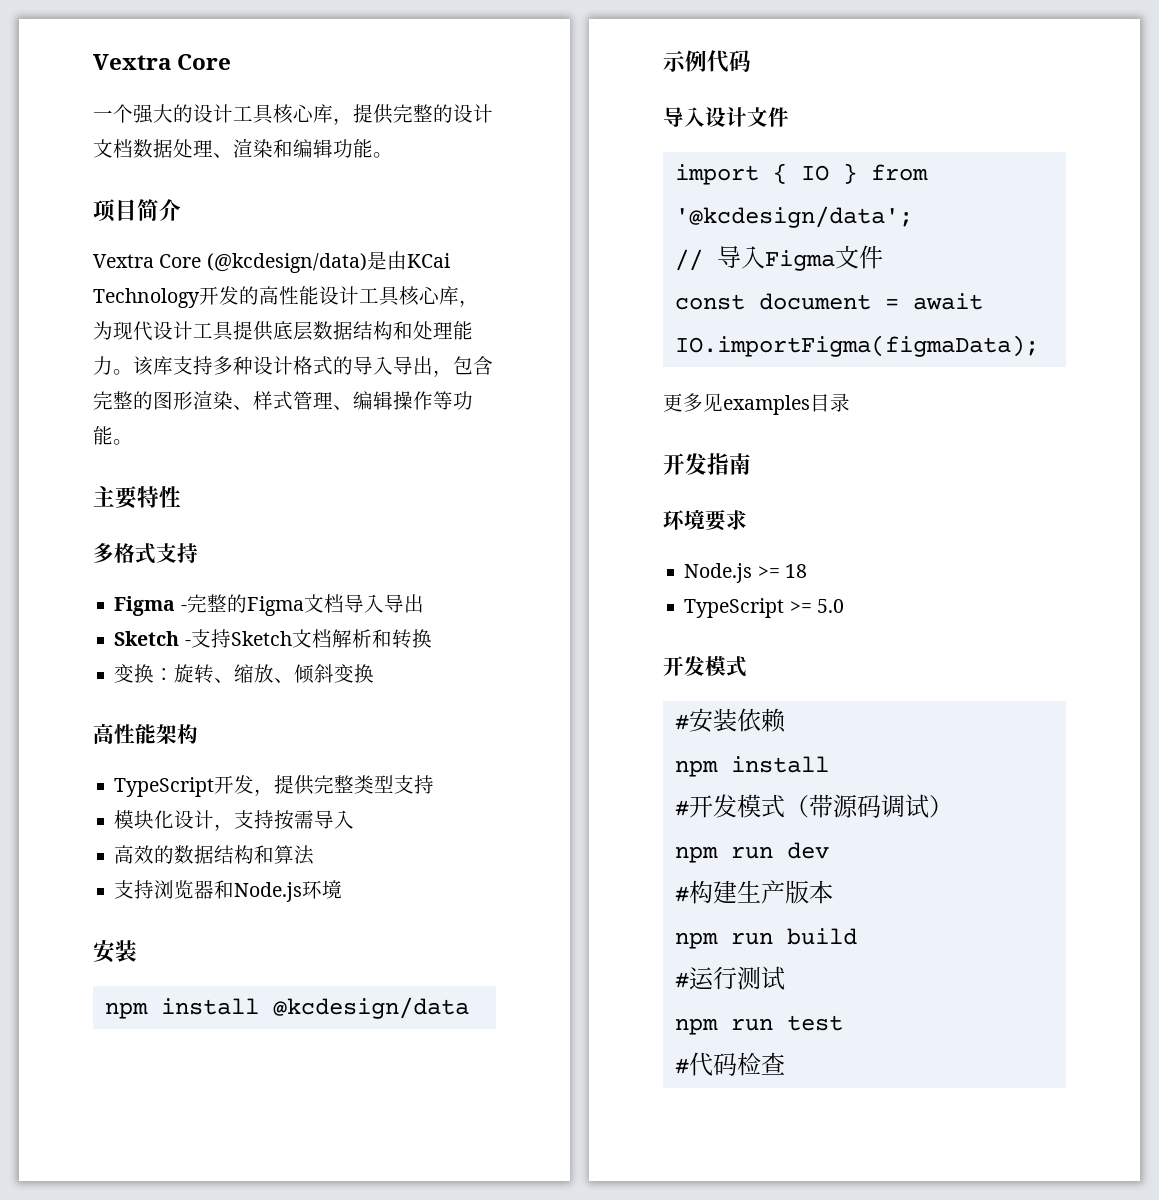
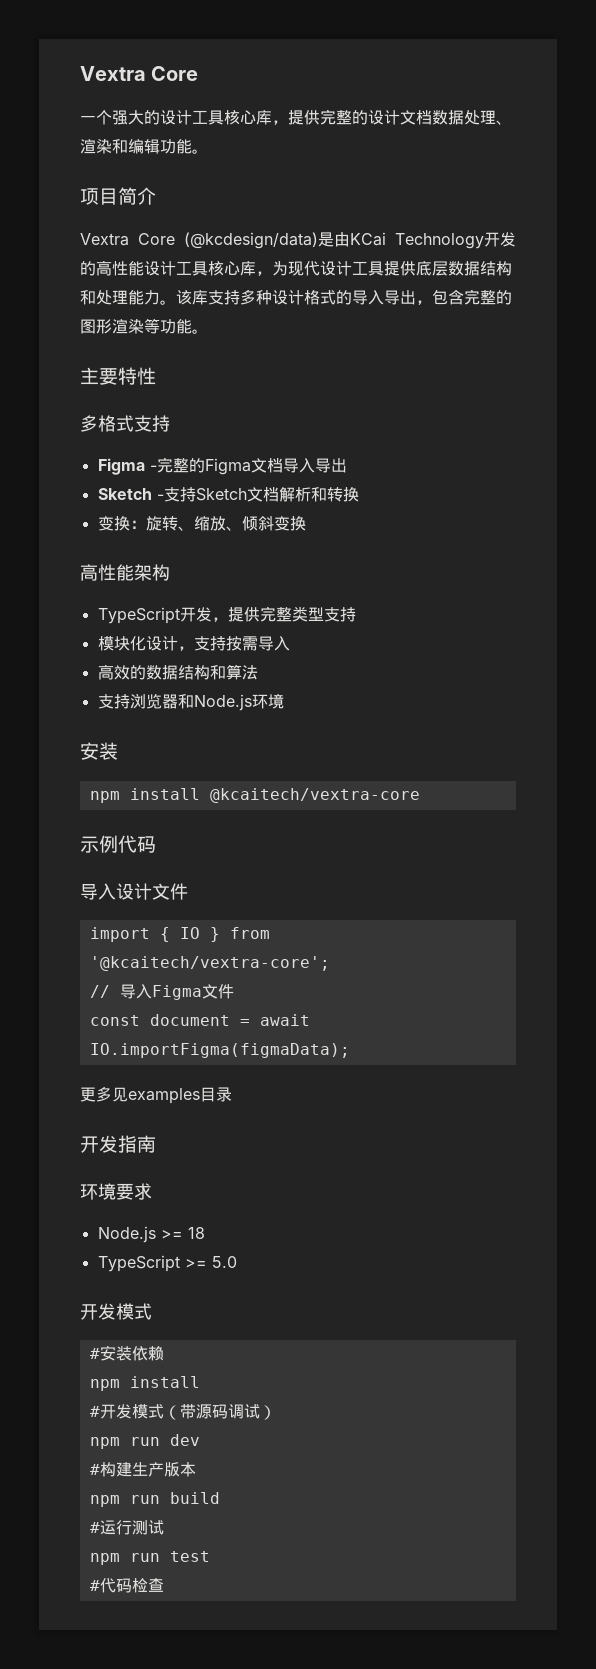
[233,391,433,410] 、样式管理、编辑操作 -> (144, 326) none
[272,997,469,1019] @kcdesign/data -> [209,788,420,803] @kcaitech/vextra-core
[674,206,913,228] '@kcdesign/data'; -> [89,956,330,971] '@kcaitech/vextra-core';

